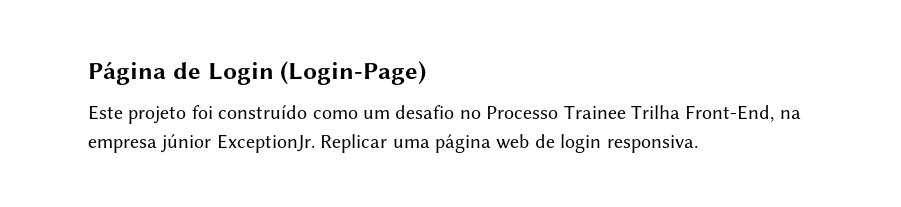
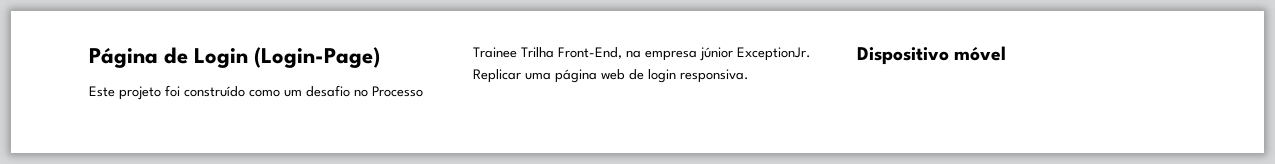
(698, 144) none -> [857,46,1007,65] // Dispositivo móvel

